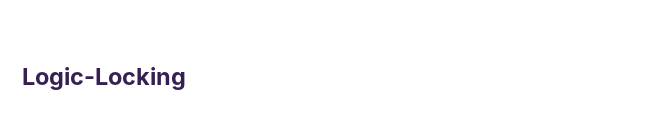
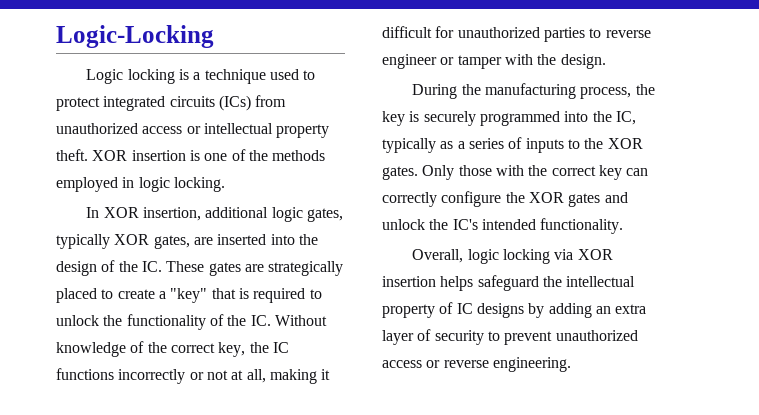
(186, 78) none -> [86,69,316,84] [56,95,287,111] [56,123,330,138] [56,149,326,161] [56,177,225,192] [86,207,344,222] [56,234,318,249] [56,260,344,276] [56,288,322,303] [56,314,327,330] [56,341,289,357] [56,368,331,384] [382,26,651,42] [382,54,606,69] [412,83,655,99] [382,111,636,126] [382,137,643,153] [382,165,649,180] [382,191,628,207] [382,218,624,234] [412,249,613,264] [382,275,636,291] [382,302,647,318] [382,329,638,345] [382,357,571,372] // Logic locking is a technique used to protect integrated circuits (ICs) from unauthorized access or intellectual property theft. XOR insertion is one of the methods employed in logic locking. // In XOR insertion, additional logic gates, typically XOR gates, are inserted into the design of the IC. These gates are strategically placed to create a "key" that is required to unlock the functionality of the IC. Without knowledge of the correct key, the IC functions incorrectly or not at all, making it difficult for unauthorized parties to reverse engineer or tamper with the design. // During the manufacturing process, the key is securely programmed into the IC, typically as a series of inputs to the XOR gates. Only those with the correct key can correctly configure the XOR gates and unlock the IC's intended functionality. // Overall, logic locking via XOR insertion helps safeguard the intellectual property of IC designs by adding an extra layer of security to prevent unauthorized access or reverse engineering.

